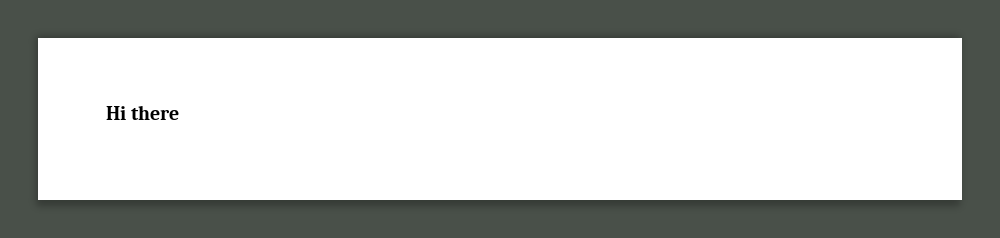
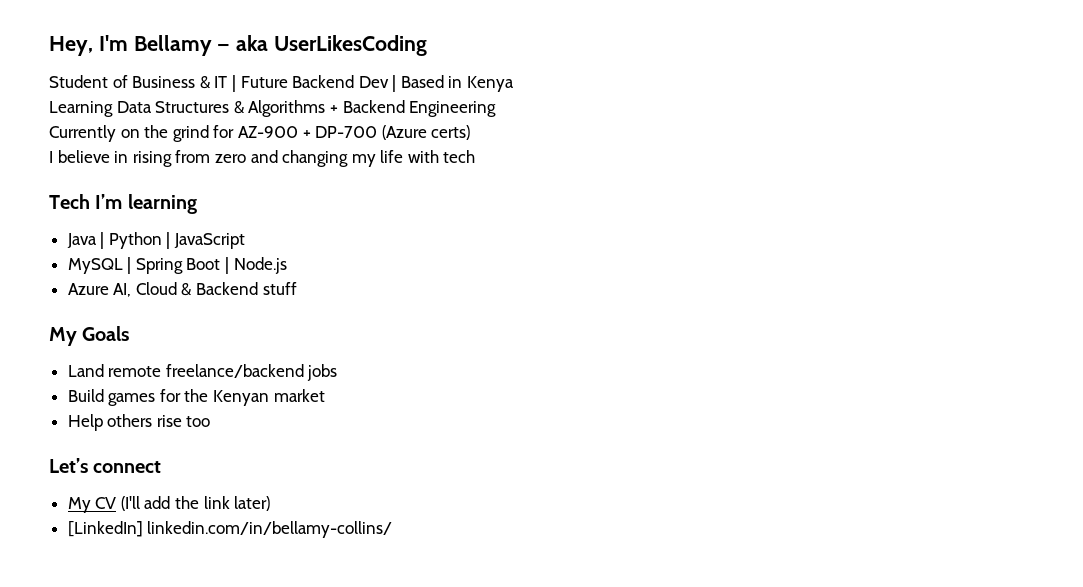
[106,105,180,120] Hi there -> [49,35,428,56] [49,75,515,92] [49,100,497,117] [49,125,471,142] [49,150,476,167] [49,194,197,214] [66,232,246,249] [67,257,287,274] [67,282,297,297] [49,326,130,346] [67,364,338,381] [67,389,325,406] [67,414,211,431] [49,458,162,473] [67,496,271,513] [67,521,393,538] Hey, I'm Bellamy — aka UserLikesCoding // Student of Business & IT | Future Backend Dev | Based in Kenya // Learning Data Structures & Algorithms + Backend Engineering // Currently on the grind for AZ-900 + DP-700 (Azure certs) // I believe in rising from zero and changing my life with tech // Tech I’m learning // Java | Python | JavaScript // MySQL | Spring Boot | Node.js // Azure AI, Cloud & Backend stuff // My Goals // Land remote freelance/backend jobs // Build games for the Kenyan market // Help others rise too // Let’s connect // My CV (I'll add the link later) // [LinkedIn] linkedin.com/in/bellamy-collins/

